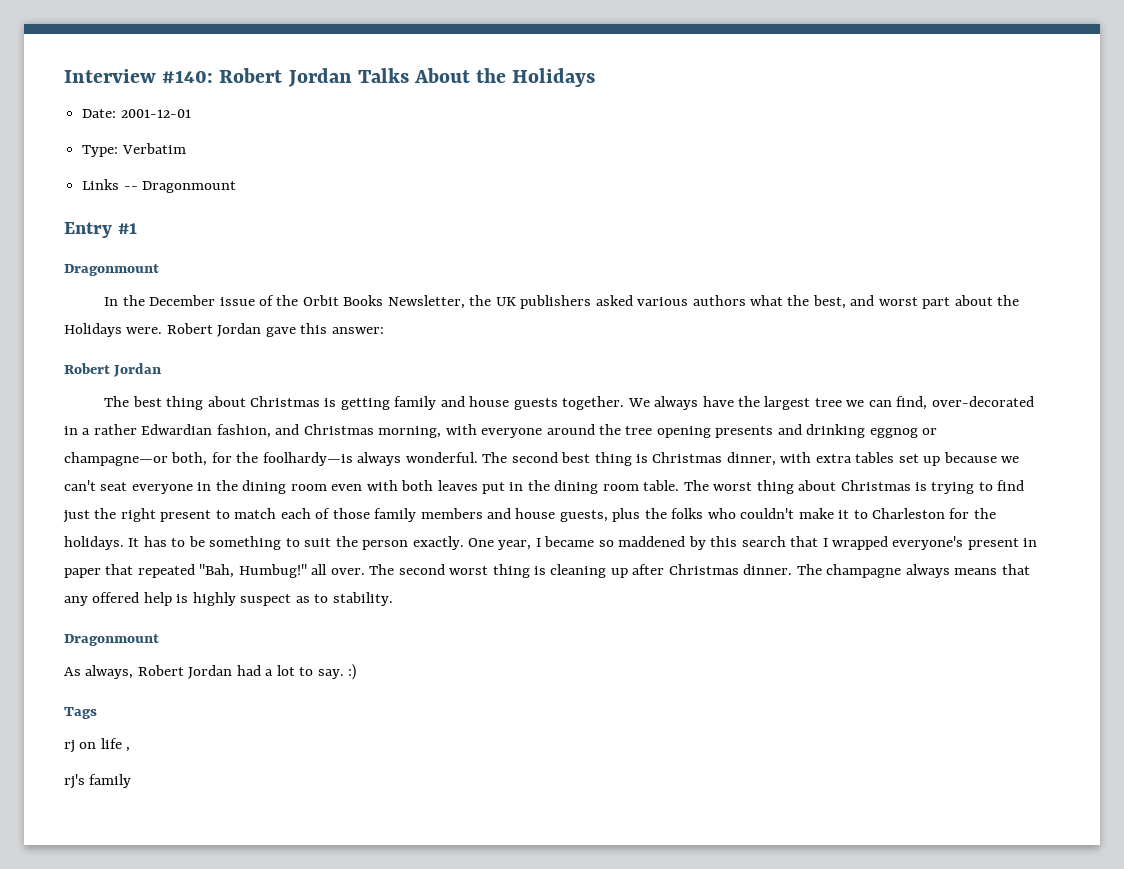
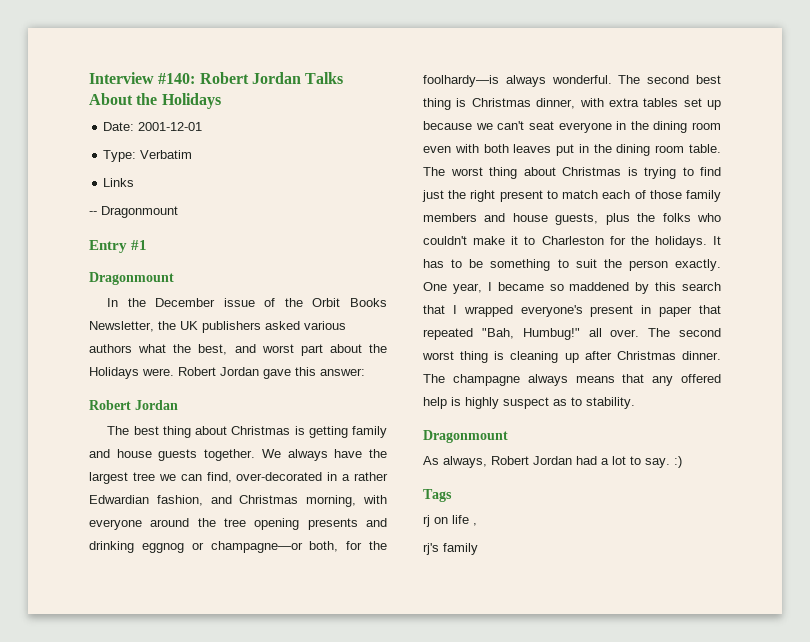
(120, 184) none -> (135, 182) //

